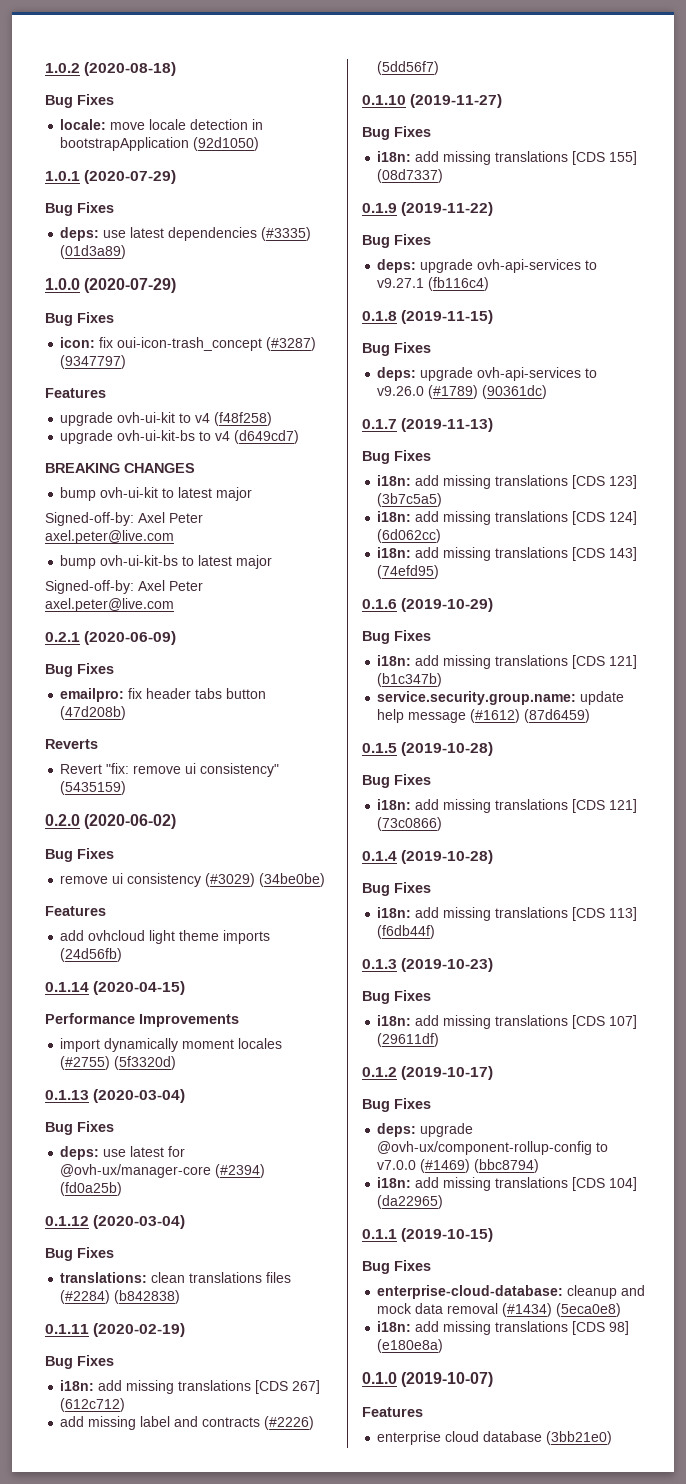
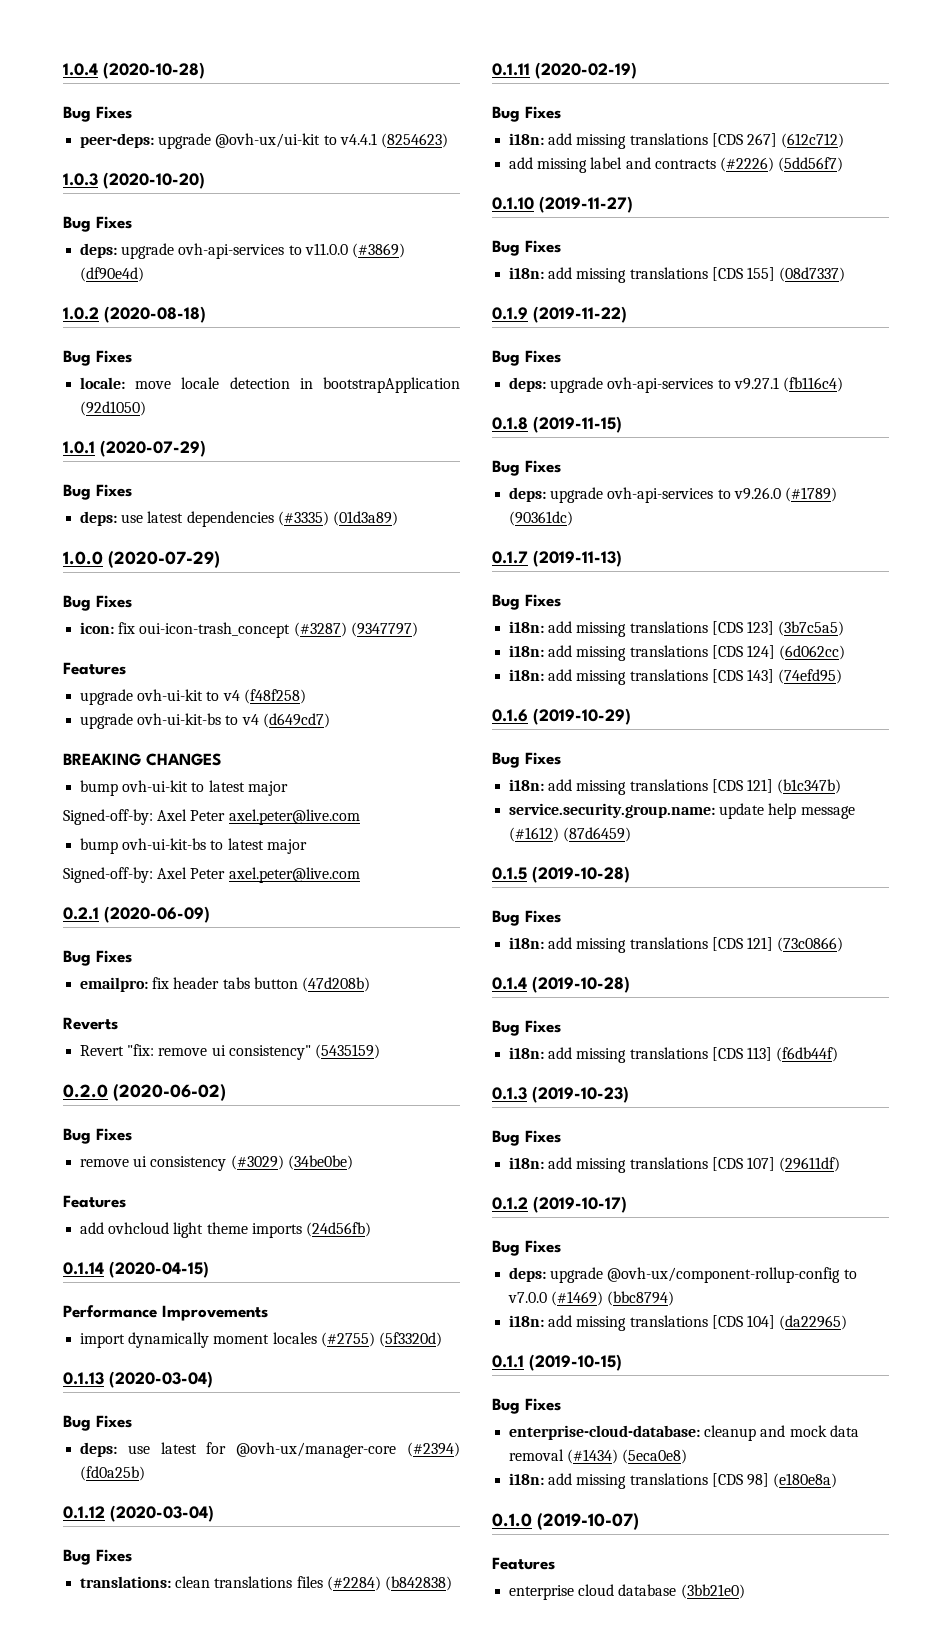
(45, 68) none -> [63,62,205,79] [63,106,132,122] [80,133,448,149] [63,172,205,189] [63,216,132,232] [80,243,405,259] [80,267,145,282] 1.0.4 (2020-10-28) // Bug Fixes // peer-deps: upgrade @ovh-ux/ui-kit to v4.4.1 (8254623) // 1.0.3 (2020-10-20) // Bug Fixes // deps: upgrade ovh-api-services to v11.0.0 (#3869) (df90e4d) //

